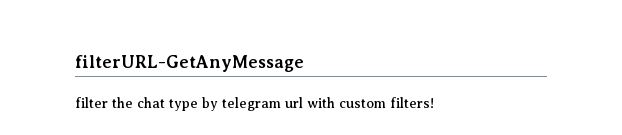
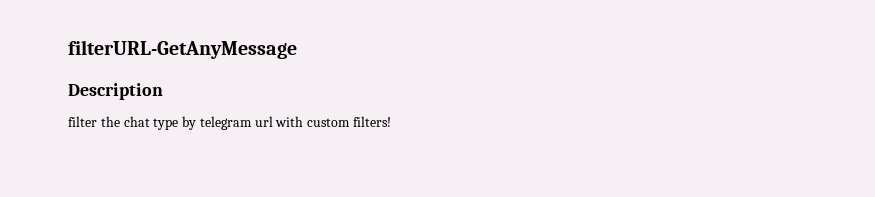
(304, 63) none -> [68,83,163,100] // Description

